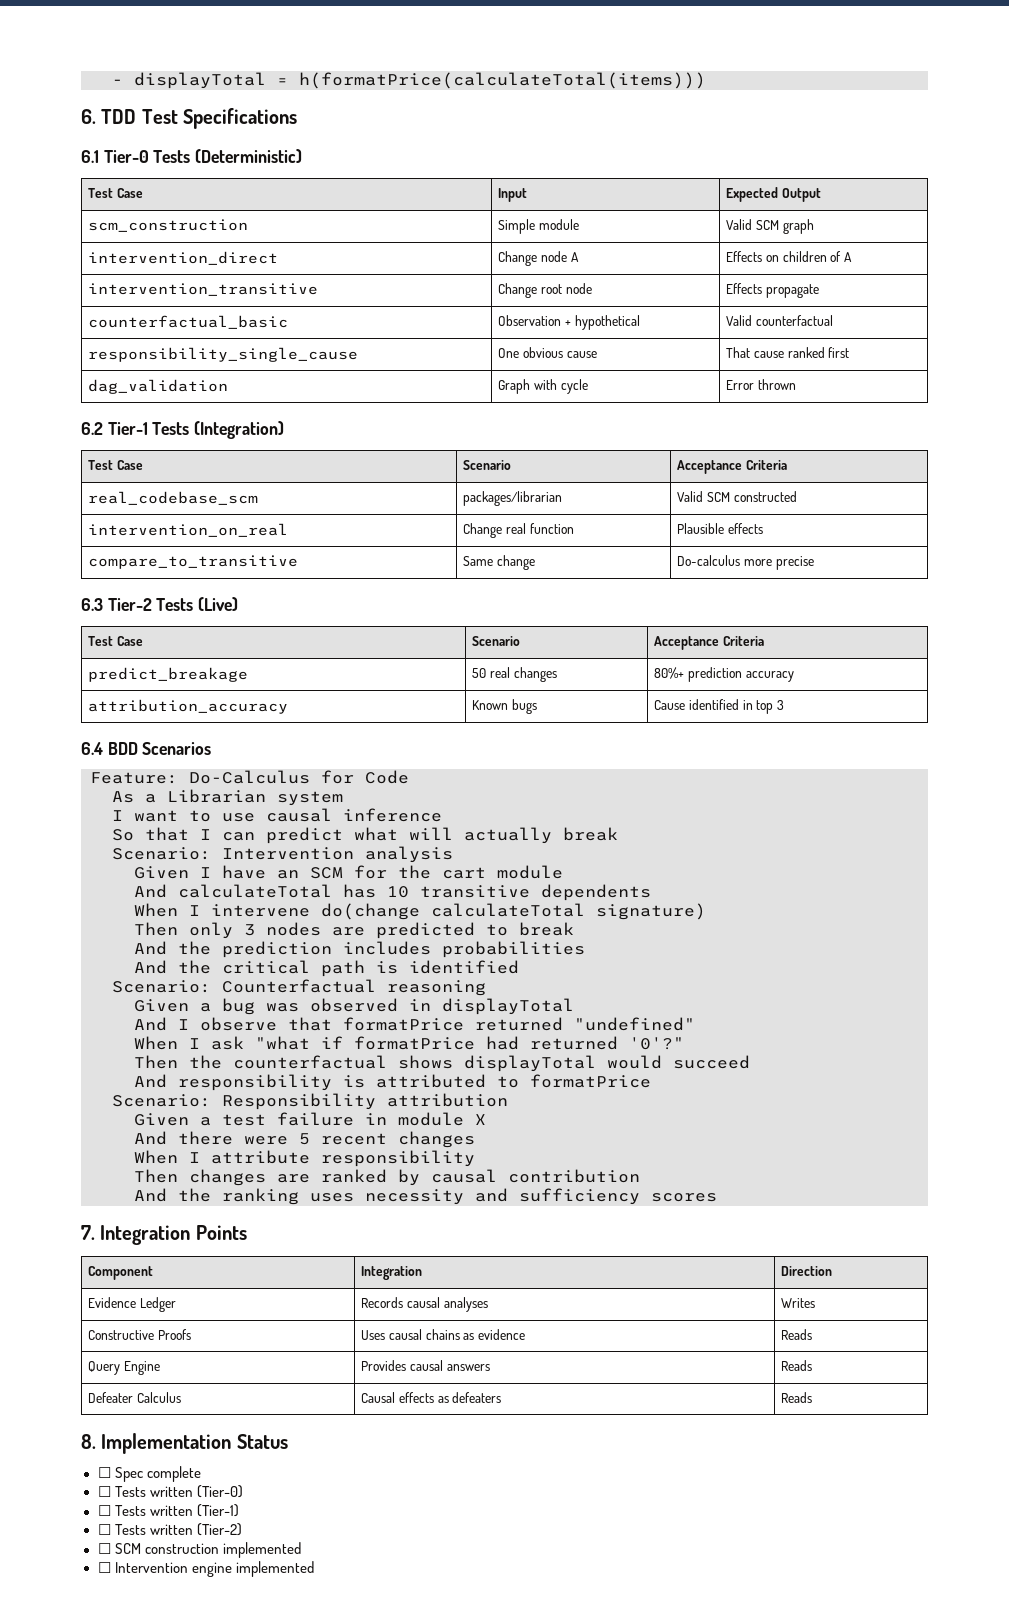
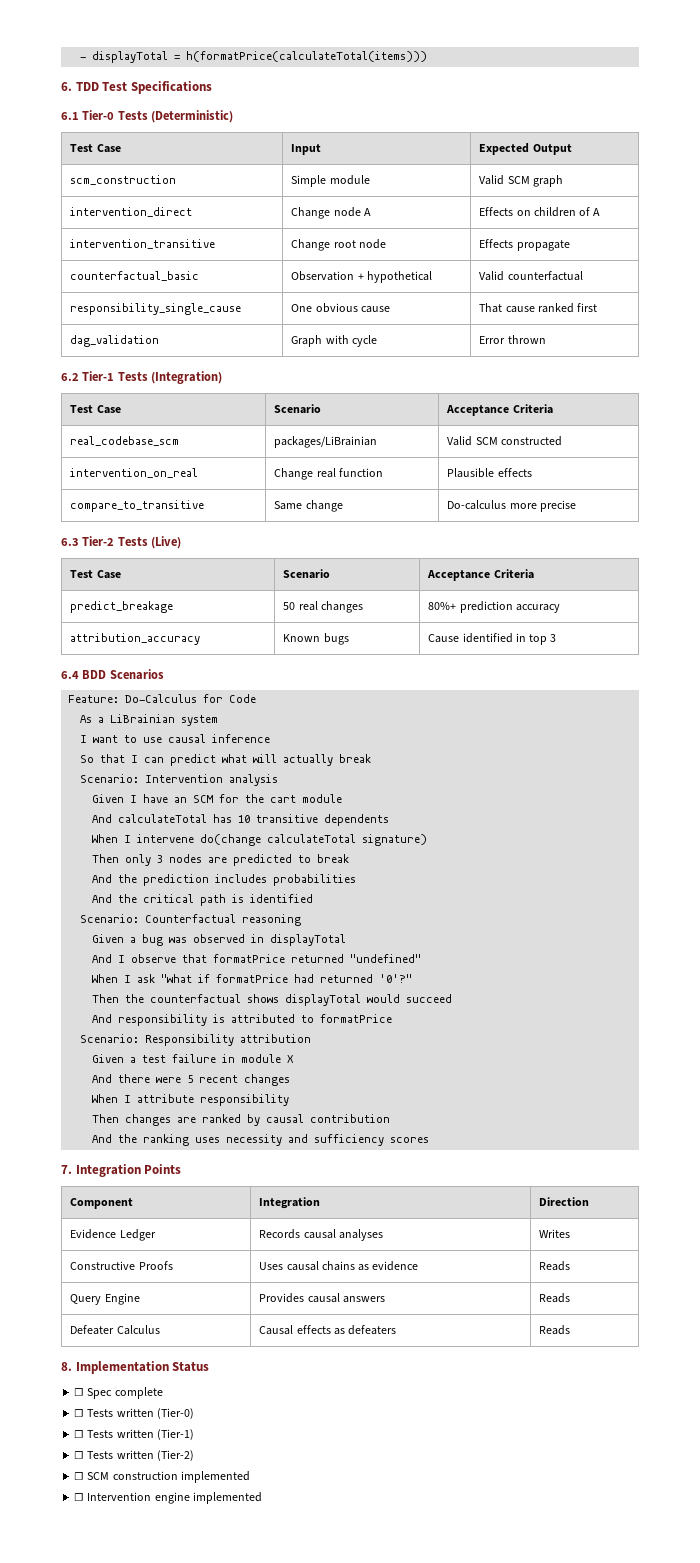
[463,491,563,506] packages/librarian -> [274,436,378,448] packages/LiBrainian
[167,789,266,803] Librarian -> [110,714,176,723] LiBrainian

